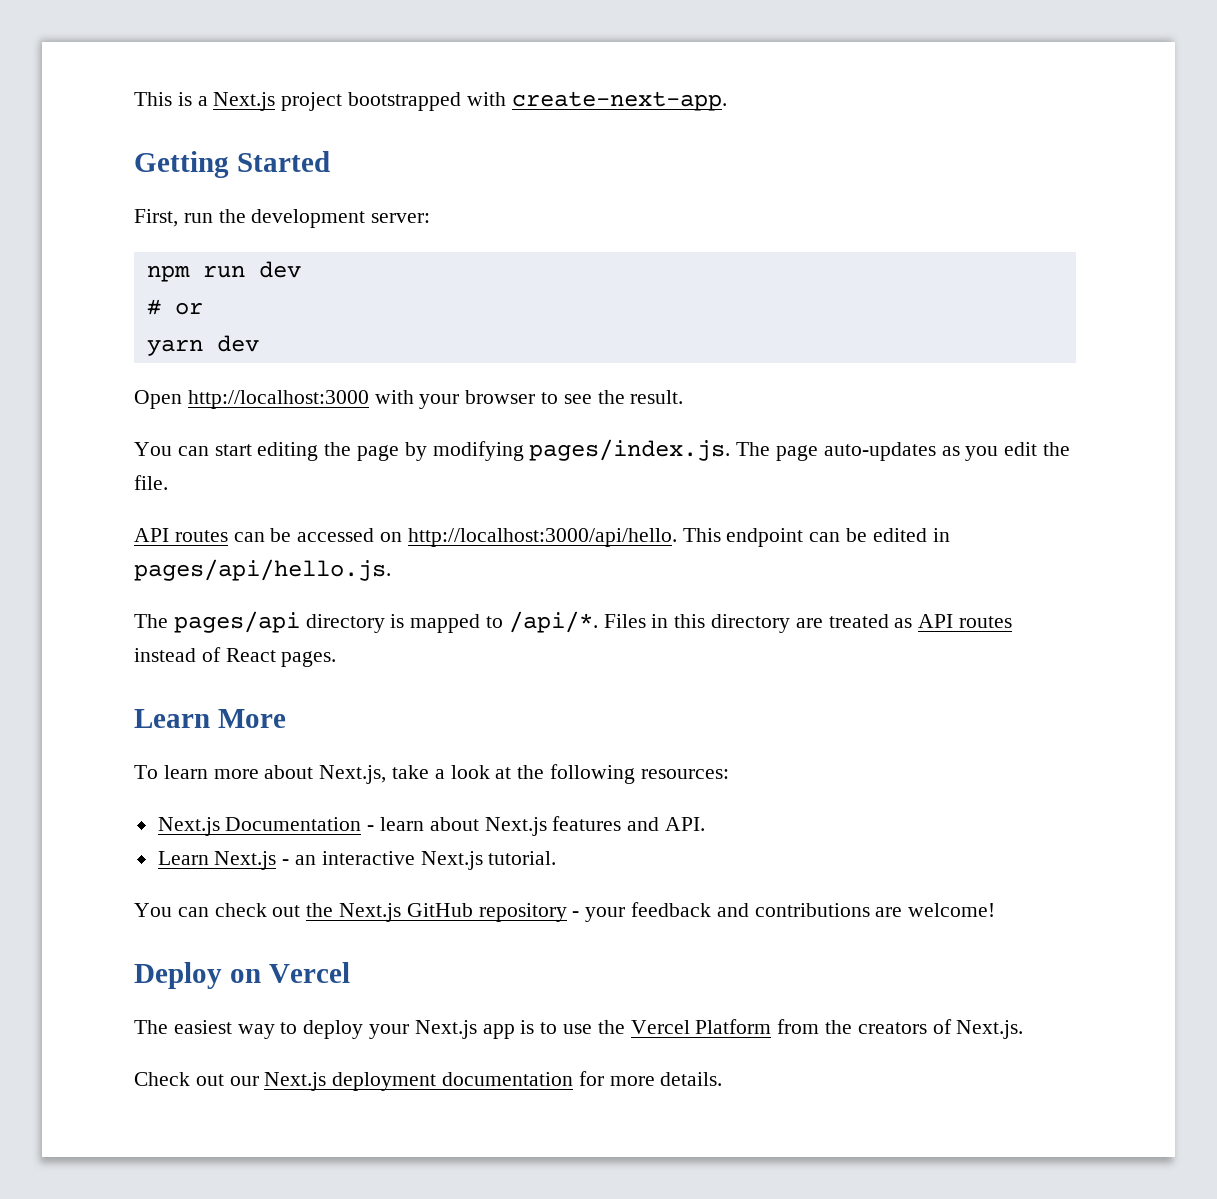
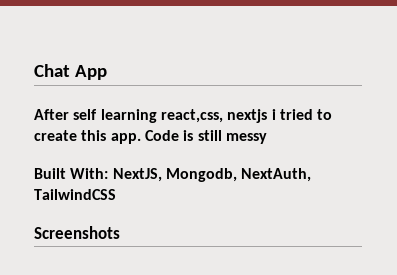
[134,91,727,111] [134,151,330,178] [134,209,431,228] [146,261,301,282] [146,299,203,315] [146,335,259,356] [134,390,684,409] [134,439,1071,461] [134,475,168,490] [134,528,950,547] [134,559,391,581] [134,611,1013,633] [134,647,337,667] [134,709,286,728] [134,764,729,784] [157,816,706,836] [157,851,557,870] [134,902,996,922] [134,962,350,989] [134,1019,1024,1039] [134,1071,723,1091] This is a Next.js project bootstrapped with create-next-app. // Getting Started // First, run the development server: // npm run dev // # or // yarn dev // Open http://localhost:3000 with your browser to see the result. // You can start editing the page by modifying pages/index.js. The page auto-updates as you edit the file. // API routes can be accessed on http://localhost:3000/api/hello. This endpoint can be edited in pages/api/hello.js. // The pages/api directory is mapped to /api/*. Files in this directory are treated as API routes instead of React pages. // Learn More // To learn more about Next.js, take a look at the following resources: // Next.js Documentation - learn about Next.js features and API. // Learn Next.js - an interactive Next.js tutorial. // You can check out the Next.js GitHub repository - your feedback and contributions are welcome! // Deploy on Vercel // The easiest way to deploy your Next.js app is to use the Vercel Platform from the creators of Next.js. // Check out our Next.js deployment documentation for more details. -> [34,64,107,80] [34,109,333,123] [34,130,267,144] [34,168,312,182] [34,189,116,200] [34,226,120,239] Chat App // After self learning react,css, nextjs i tried to create this app. Code is still messy // Built With: NextJS, Mongodb, NextAuth, TailwindCSS // Screenshots

